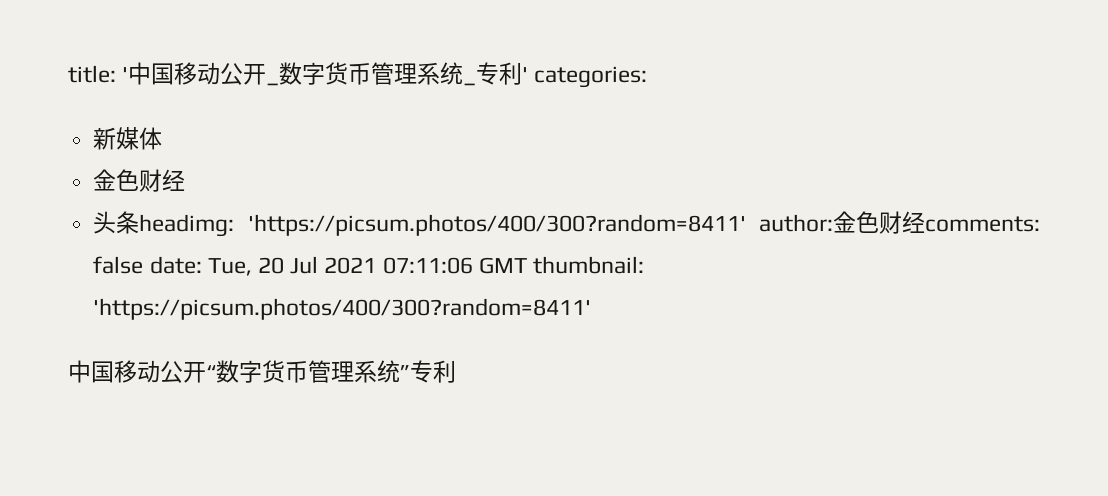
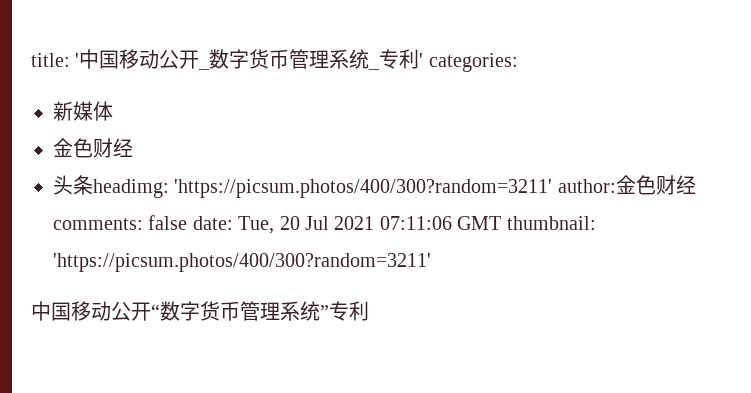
[247,214,746,236] 'https://picsum.photos/400/300?random=8411' -> [174,179,553,198] 'https://picsum.photos/400/300?random=3211'
[93,298,592,320] 'https://picsum.photos/400/300?random=8411' -> [53,253,431,272] 'https://picsum.photos/400/300?random=3211'

